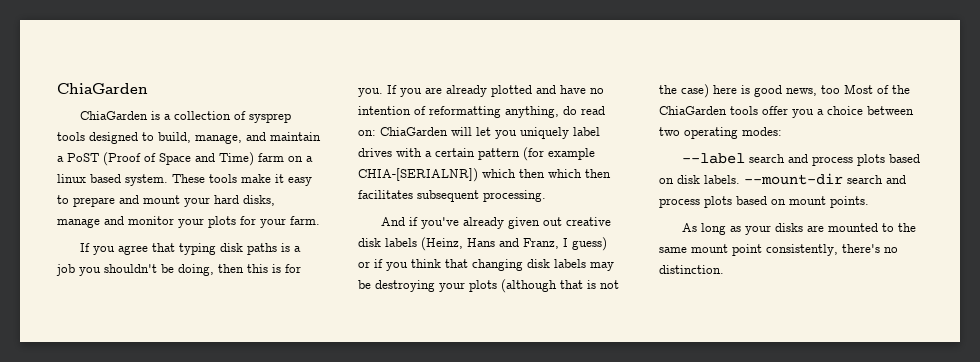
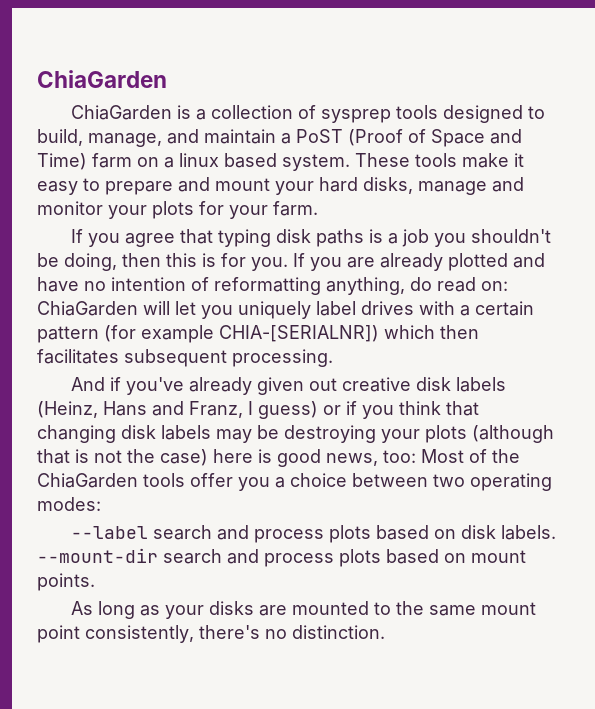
[548,169,611,178] which then -> (479, 332) none
[821,85,840,94] too -> [383,450,416,463] too:

